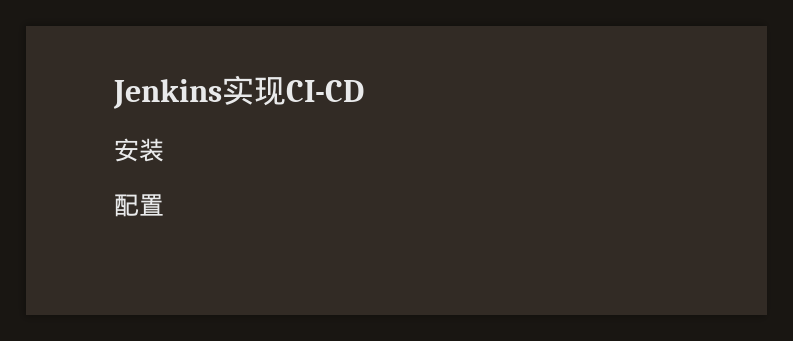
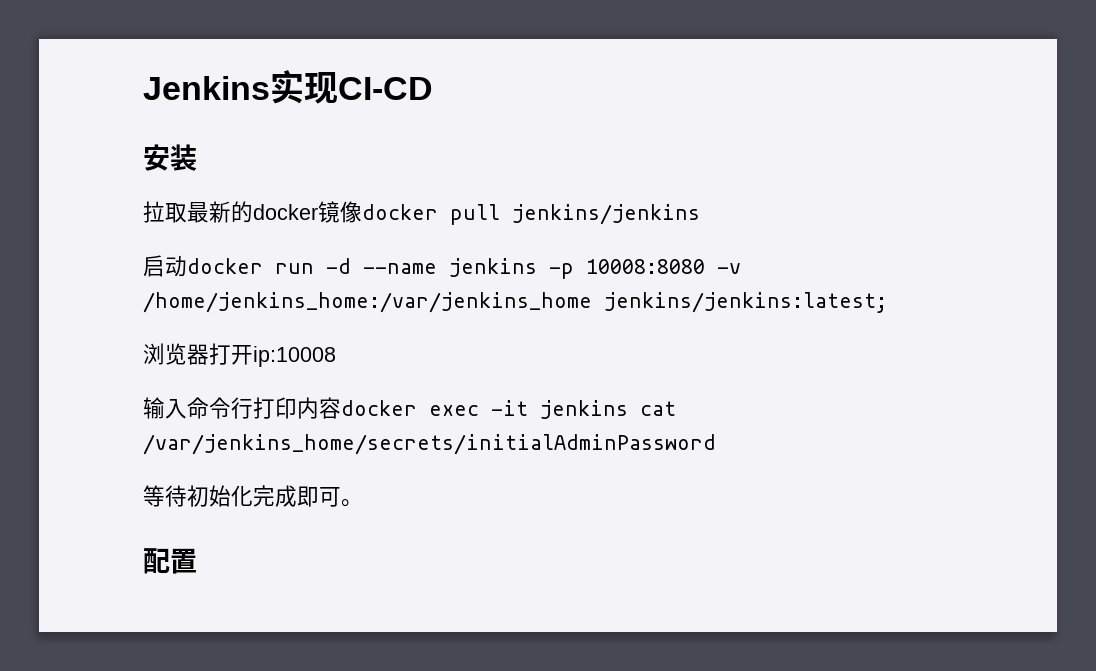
(164, 150) none -> [143,201,700,225] [143,255,741,279] [143,292,887,313] [143,343,336,367] [143,397,676,419] [143,434,716,455] [143,485,363,507] // 拉取最新的docker镜像docker pull jenkins/jenkins // 启动docker run -d --name jenkins -p 10008:8080 -v /home/jenkins_home:/var/jenkins_home jenkins/jenkins:latest; // 浏览器打开ip:10008 // 输入命令行打印内容docker exec -it jenkins cat /var/jenkins_home/secrets/initialAdminPassword // 等待初始化完成即可。

